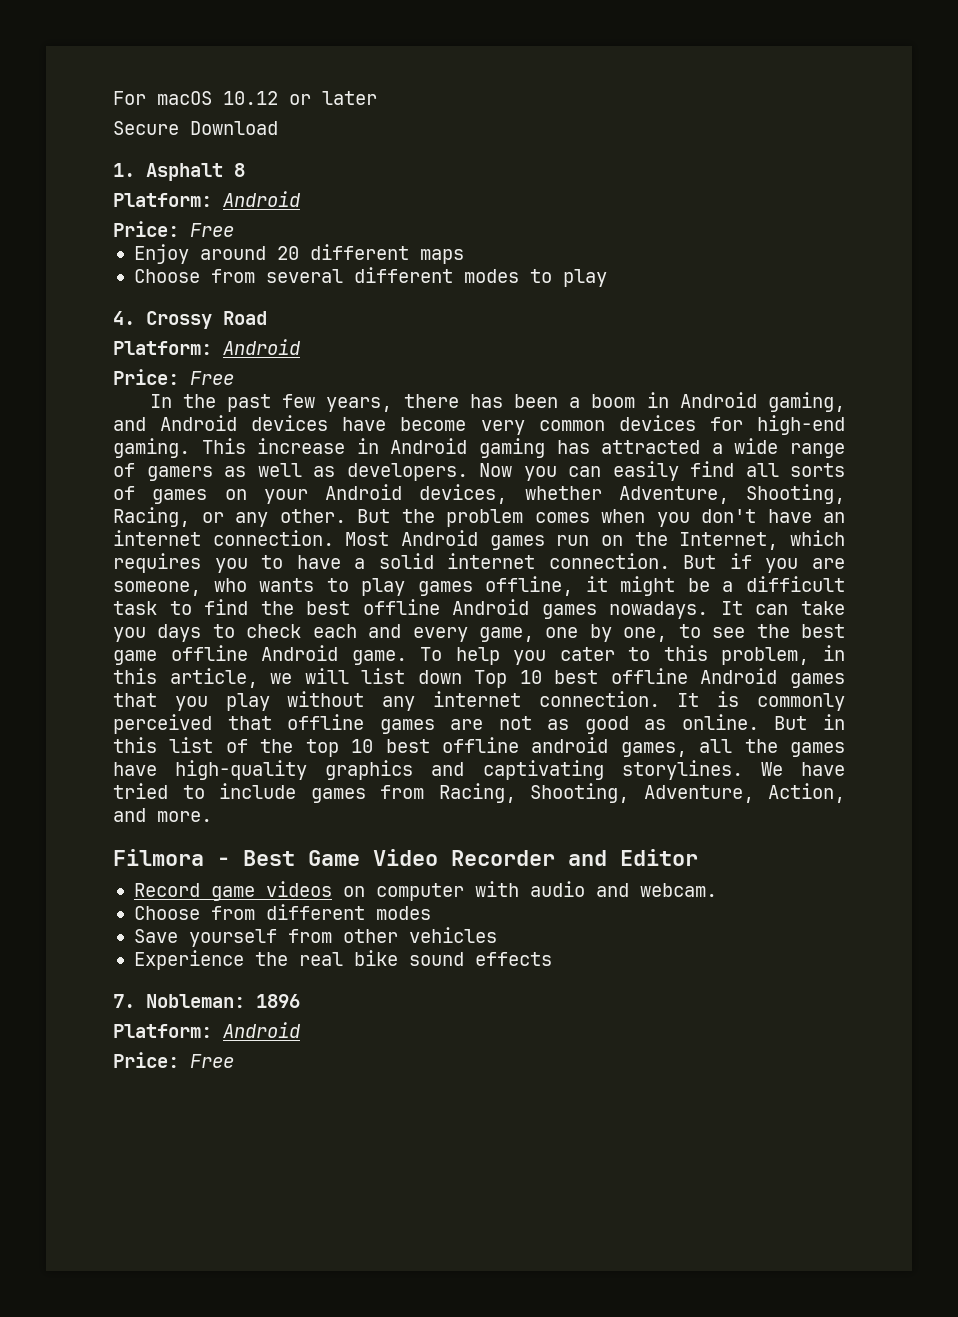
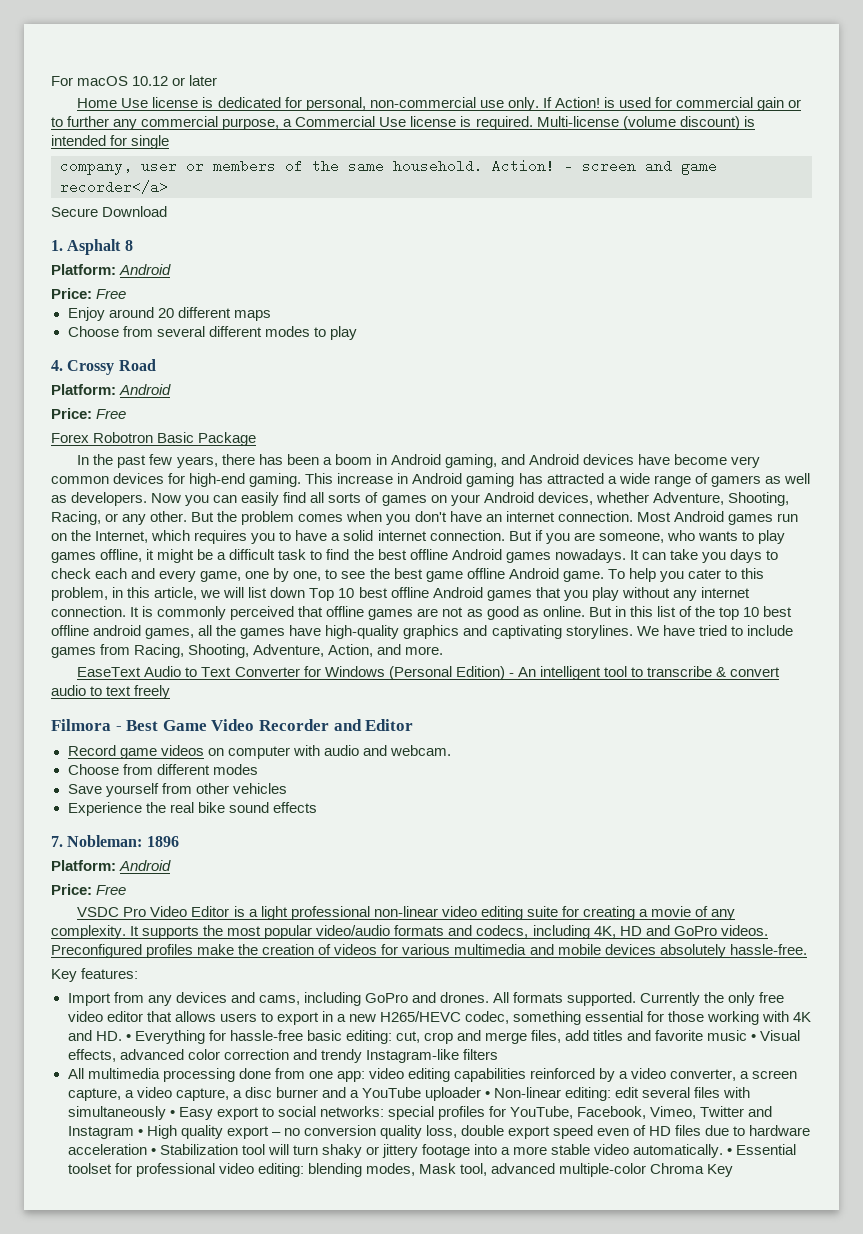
(377, 98) none -> [77,97,802,111] [51,116,755,130] [51,135,170,149] [60,159,717,175] [60,180,168,194] // Home Use license is dedicated for personal, non-commercial use only. If Action! is used for commercial gain or to further any commercial purpose, a Commercial Use license is required. Multi-license (volume discount) is intended for single // company, user or members of the same household. Action! - screen and game recorder</a>
(234, 378) none -> [51,432,257,446] // Forex Robotron Basic Package
(212, 816) none -> [77,666,781,680] [51,685,171,699] // EaseText Audio to Text Converter for Windows (Personal Edition) - An intelligent tool to transcribe & convert audio to text freely
(234, 1061) none -> [77,906,736,920] [51,925,768,939] [51,944,807,958] [51,968,139,982] [67,992,785,1006] [67,1011,812,1025] [67,1030,801,1044] [67,1049,498,1063] [67,1068,798,1082] [67,1087,751,1101] [67,1106,773,1120] [67,1125,811,1139] [67,1144,797,1158] [67,1163,734,1177] // VSDC Pro Video Editor is a light professional non-linear video editing suite for creating a movie of any complexity. It supports the most popular video/audio formats and codecs, including 4K, HD and GoPro videos. Preconfigured profiles make the creation of videos for various multimedia and mobile devices absolutely hassle-free. // Key features: // Import from any devices and cams, including GoPro and drones. All formats supported. Сurrently the only free video editor that allows users to export in a new H265/HEVC codec, something essential for those working with 4K and HD. • Everything for hassle-free basic editing: cut, crop and merge files, add titles and favorite music • Visual effects, advanced color correction and trendy Instagram-like filters // All multimedia processing done from one app: video editing capabilities reinforced by a video converter, a screen capture, a video capture, a disc burner and a YouTube uploader • Non-linear editing: edit several files with simultaneously • Easy export to social networks: special profiles for YouTube, Facebook, Vimeo, Twitter and Instagram • High quality export – no conversion quality loss, double export speed even of HD files due to hardware acceleration • Stabilization tool will turn shaky or jittery footage into a more stable video automatically. • Essential toolset for professional video editing: blending modes, Mask tool, advanced multiple-color Chroma Key

